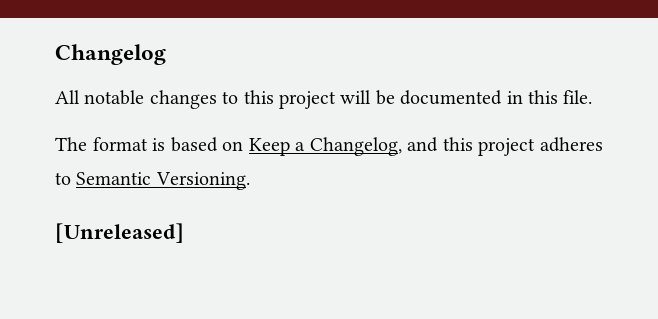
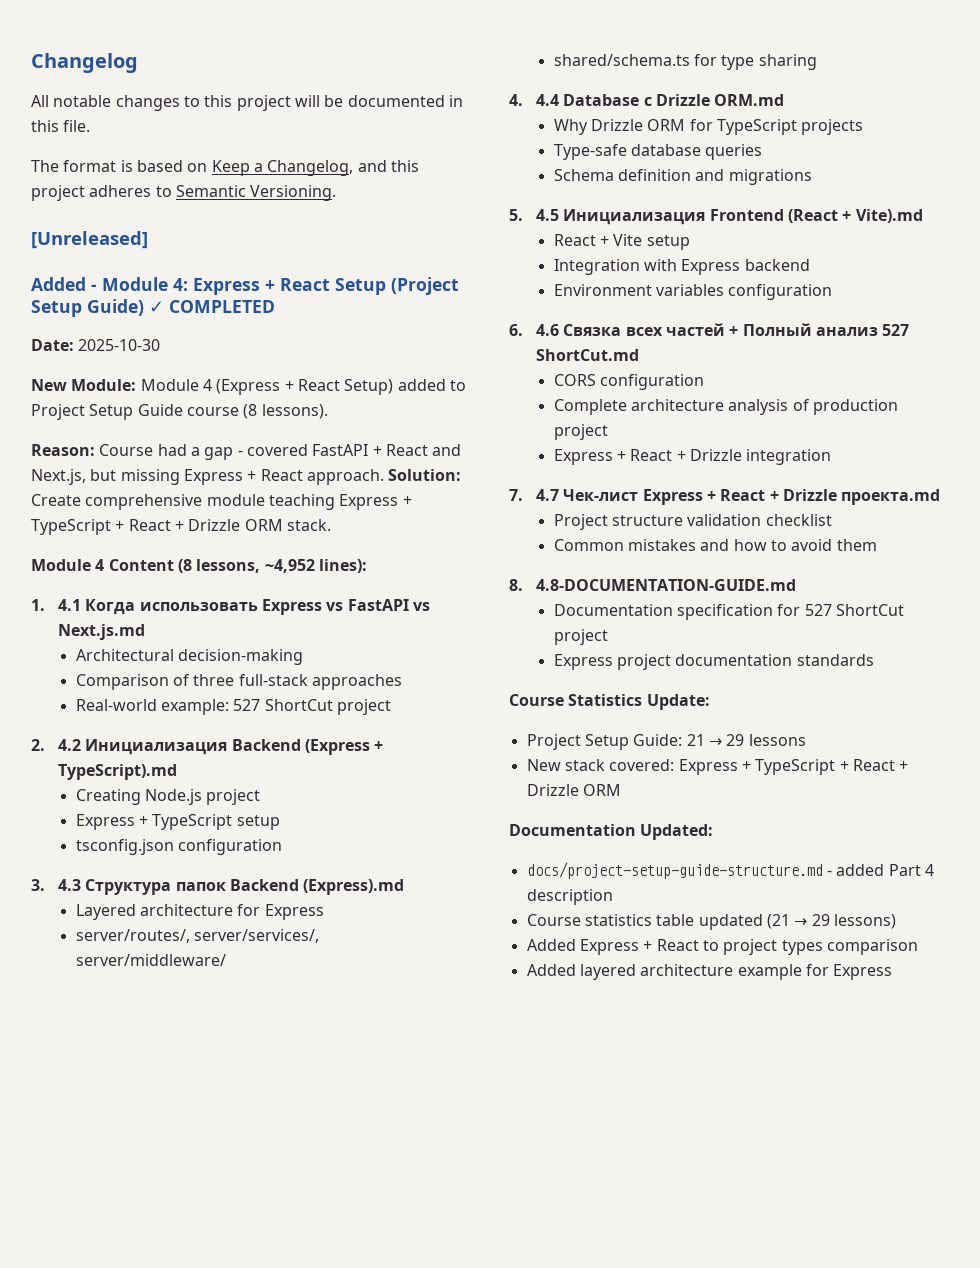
(184, 233) none -> [31,277,459,295] [31,299,275,317] [31,339,161,351] [31,379,466,395] [31,404,328,420] [31,444,462,460] [31,469,462,485] [31,494,412,510] [31,519,331,535] [31,559,367,573] [31,599,430,615] [57,624,145,640] [75,649,303,665] [75,674,402,690] [75,699,391,715] [31,739,384,755] [57,764,177,780] [75,789,261,805] [75,814,280,830] [75,839,282,855] [31,879,405,895] [75,904,324,920] [75,929,319,943] [75,954,226,966] [553,54,817,70] [509,94,785,106] [553,119,864,135] [553,144,763,160] [553,169,812,185] [509,209,923,225] [553,234,690,250] [553,259,810,275] [553,284,833,300] [509,323,910,336] [535,349,639,361] [553,374,704,390] [553,399,898,415] [553,424,608,440] [553,449,832,465] [509,489,941,505] [553,514,832,530] [553,539,877,551] [509,579,796,591] [553,604,904,620] [553,629,608,645] [553,654,874,670] [509,694,710,710] [526,734,806,750] [526,759,909,775] [526,784,621,796] [509,824,714,840] [526,862,934,879] [526,889,613,905] [526,914,896,930] [526,939,918,955] [526,964,893,980] // Added - Module 4: Express + React Setup (Project Setup Guide) ✓ COMPLETED // Date: 2025-10-30 // New Module: Module 4 (Express + React Setup) added to Project Setup Guide course (8 lessons). // Reason: Course had a gap - covered FastAPI + React and Next.js, but missing Express + React approach. Solution: Create comprehensive module teaching Express + TypeScript + React + Drizzle ORM stack. // Module 4 Content (8 lessons, ~4,952 lines): // 1. 4.1 Когда использовать Express vs FastAPI vs Next.js.md // Architectural decision-making // Comparison of three full-stack approaches // Real-world example: 527 ShortCut project // 2. 4.2 Инициализация Backend (Express + TypeScript).md // Creating Node.js project // Express + TypeScript setup // tsconfig.json configuration // 3. 4.3 Структура папок Backend (Express).md // Layered architecture for Express // server/routes/, server/services/, server/middleware/ // shared/schema.ts for type sharing // 4. 4.4 Database с Drizzle ORM.md // Why Drizzle ORM for TypeScript projects // Type-safe database queries // Schema definition and migrations // 5. 4.5 Инициализация Frontend (React + Vite).md // React + Vite setup // Integration with Express backend // Environment variables configuration // 6. 4.6 Связка всех частей + Полный анализ 527 ShortCut.md // CORS configuration // Complete architecture analysis of production project // Express + React + Drizzle integration // 7. 4.7 Чек-лист Express + React + Drizzle проекта.md // Project structure validation checklist // Common mistakes and how to avoid them // 8. 4.8-DOCUMENTATION-GUIDE.md // Documentation specification for 527 ShortCut project // Express project documentation standards // Course Statistics Update: // Project Setup Guide: 21 → 29 lessons // New stack covered: Express + TypeScript + React + Drizzle ORM // Documentation Updated: // docs/project-setup-guide-structure.md - added Part 4 description // Course statistics table updated (21 → 29 lessons) // Added Express + React to project types comparison // Added layered architecture example for Express

